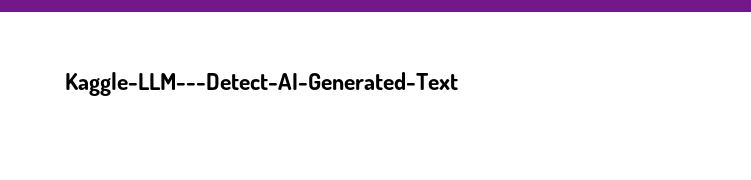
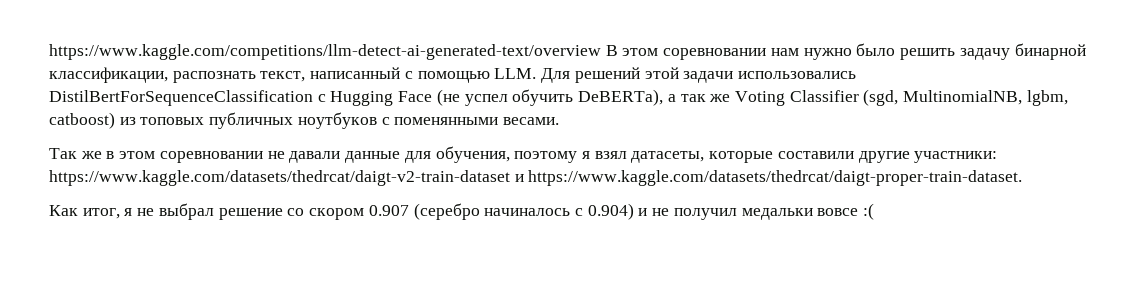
[65,72,458,96] Kaggle-LLM---Detect-AI-Generated-Text -> [49,43,1086,60] [49,67,856,83] [49,89,1068,106] [49,112,560,129] [49,146,998,163] [49,170,1023,186] [49,203,875,220] https://www.kaggle.com/competitions/llm-detect-ai-generated-text/overview В этом соревновании нам нужно было решить задачу бинарной классификации, распознать текст, написанный с помощью LLM. Для решений этой задачи использовались DistilBertForSequenceClassification с Hugging Face (не успел обучить DeBERTa), а так же Voting Classifier (sgd, MultinomialNB, lgbm, catboost) из топовых публичных ноутбуков с поменянными весами. // Так же в этом соревновании не давали данные для обучения, поэтому я взял датасеты, которые составили другие участники: https://www.kaggle.com/datasets/thedrcat/daigt-v2-train-dataset и https://www.kaggle.com/datasets/thedrcat/daigt-proper-train-dataset. // Как итог, я не выбрал решение со скором 0.907 (серебро начиналось с 0.904) и не получил медальки вовсе :(

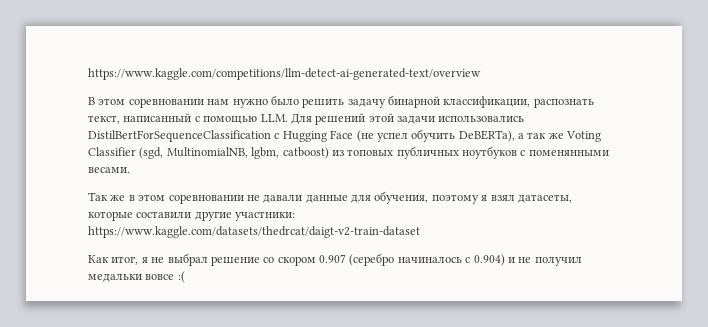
(601, 52) none -> (481, 74) //
[514,170,1023,186] и https://www.kaggle.com/datasets/thedrcat/daigt-proper-train-dataset. -> (420, 232) none

